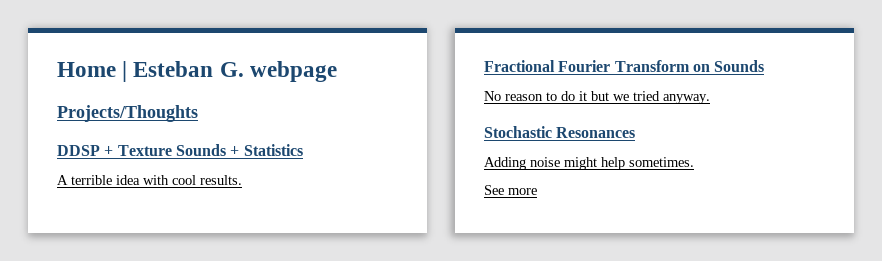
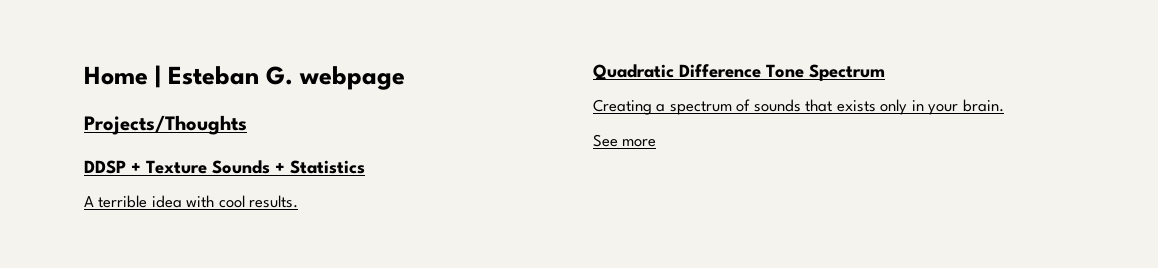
[484,60,765,72] [484,91,710,104] [484,126,636,138] [484,157,694,170] Fractional Fourier Transform on Sounds // No reason to do it but we tried anyway. // Stochastic Resonances // Adding noise might help sometimes. -> [593,64,885,81] [593,99,1004,115] Quadratic Difference Tone Spectrum // Creating a spectrum of sounds that exists only in your brain.

